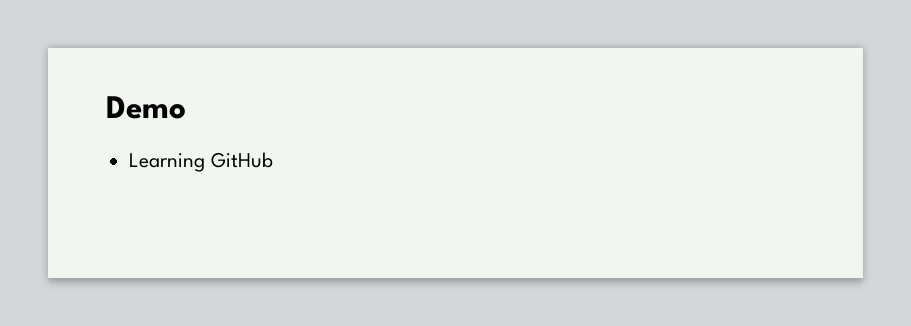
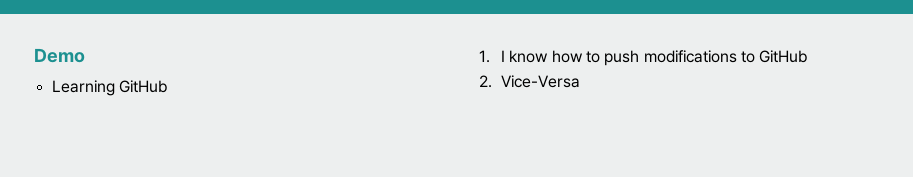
(273, 160) none -> [479,50,808,66] [479,75,580,88] // 1. I know how to push modifications to GitHub // 2. Vice-Versa

